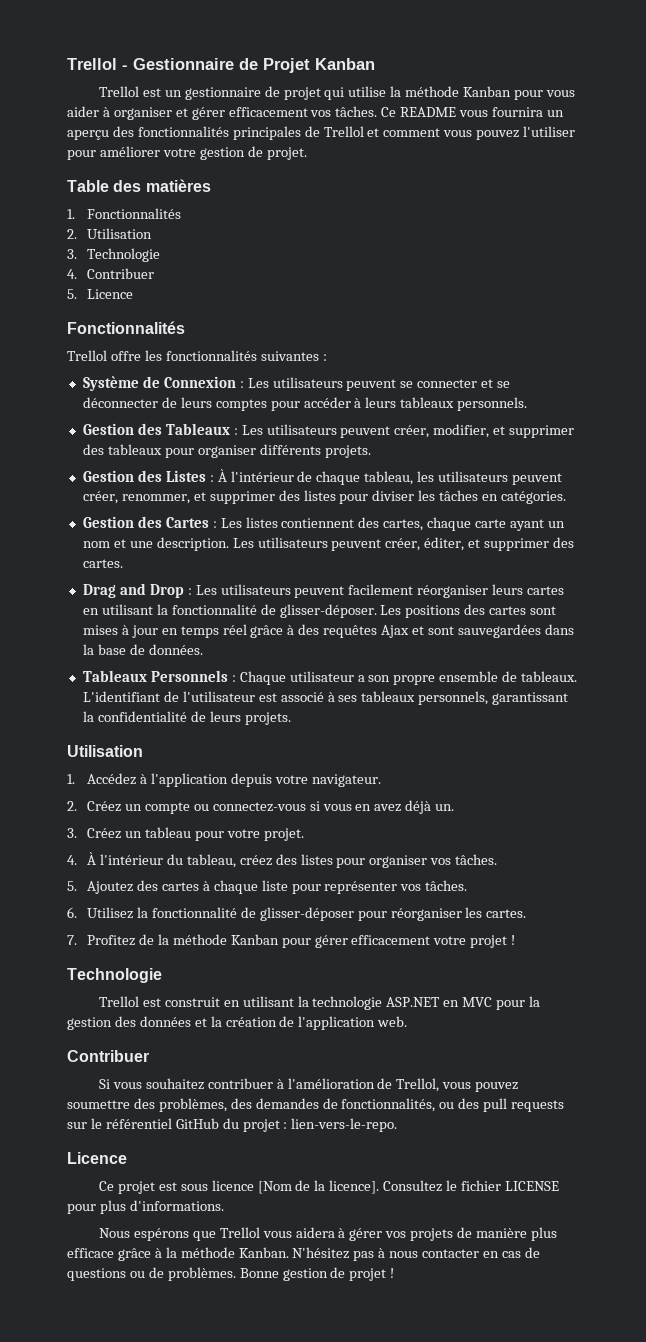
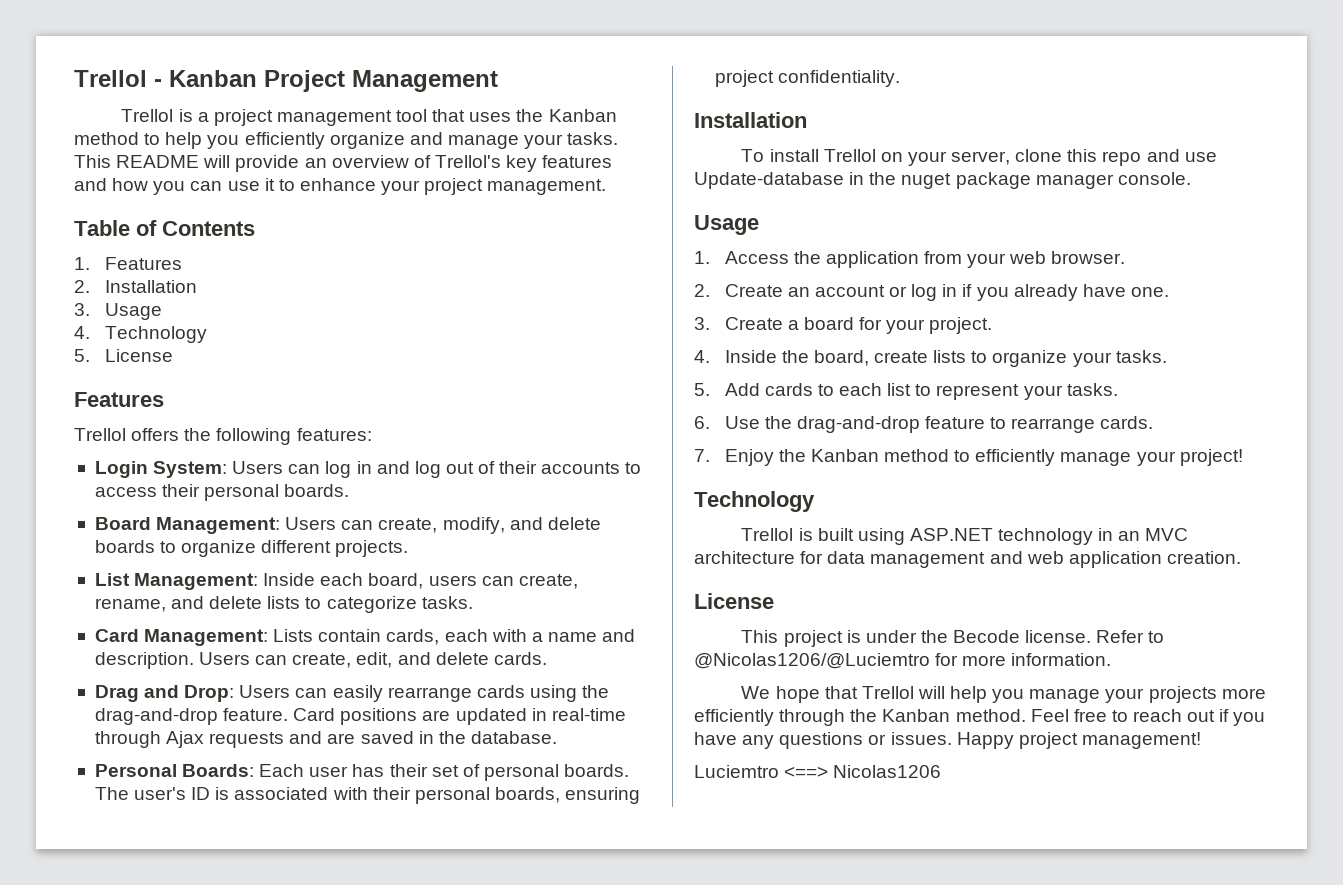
[133,58,375,73] [98,86,575,100] [67,106,564,120] [67,126,576,140] [67,146,307,160] Gestionnaire de Projet Kanban // Trellol est un gestionnaire de projet qui utilise la méthode Kanban pour vous aider à organiser et gérer efficacement vos tâches. Ce README vous fournira un aperçu des fonctionnalités principales de Trellol et comment vous pouvez l'utiliser pour améliorer votre gestion de projet. -> [169,70,498,92] [121,109,617,126] [74,132,619,149] [74,155,613,172] [74,178,607,195] Kanban Project Management // Trellol is a project management tool that uses the Kanban method to help you efficiently organize and manage your tasks. This README will provide an overview of Trellol's key features and how you can use it to enhance your project management.
[113,179,211,192] [67,208,182,219] [67,228,153,239] [67,248,161,262] [67,268,155,279] [67,289,134,299] [67,321,185,334] [67,350,327,361] [82,376,511,391] [82,397,528,411] [82,423,575,438] [82,444,371,458] [82,469,563,485] [82,490,567,504] [82,516,565,531] [82,537,575,551] [82,559,123,568] [82,583,565,598] [82,604,557,618] [82,624,574,638] [82,644,203,655] [82,670,578,685] [82,691,569,705] [82,711,291,725] [67,745,143,757] [67,773,381,787] [67,800,455,814] [67,827,304,841] [67,852,498,868] [67,880,468,894] [67,907,527,921] [67,934,516,948] [67,968,162,983] [98,996,540,1010] [67,1016,408,1030] [67,1050,149,1062] [98,1078,519,1092] [67,1098,565,1112] [67,1118,398,1132] [67,1152,127,1164] [98,1180,559,1194] [67,1200,224,1214] [98,1227,557,1241] [67,1247,540,1261] [67,1267,395,1281] des matières // 1. Fonctionnalités // 2. Utilisation // 3. Technologie // 4. Contribuer // 5. Licence // Fonctionnalités // Trellol offre les fonctionnalités suivantes : // Système de Connexion : Les utilisateurs peuvent se connecter et se déconnecter de leurs comptes pour accéder à leurs tableaux personnels. // Gestion des Tableaux : Les utilisateurs peuvent créer, modifier, et supprimer des tableaux pour organiser différents projets. // Gestion des Listes : À l'intérieur de chaque tableau, les utilisateurs peuvent créer, renommer, et supprimer des listes pour diviser les tâches en catégories. // Gestion des Cartes : Les listes contiennent des cartes, chaque carte ayant un nom et une description. Les utilisateurs peuvent créer, éditer, et supprimer des cartes. // Drag and Drop : Les utilisateurs peuvent facilement réorganiser leurs cartes en utilisant la fonctionnalité de glisser-déposer. Les positions des cartes sont mises à jour en temps réel grâce à des requêtes Ajax et sont sauvegardées dans la base de données. // Tableaux Personnels : Chaque utilisateur a son propre ensemble de tableaux. L'identifiant de l'utilisateur est associé à ses tableaux personnels, garantissant la confidentialité de leurs projets. // Utilisation // 1. Accédez à l'application depuis votre navigateur. // 2. Créez un compte ou connectez-vous si vous en avez déjà un. // 3. Créez un tableau pour votre projet. // 4. À l'intérieur du tableau, créez des listes pour organiser vos tâches. // 5. Ajoutez des cartes à chaque liste pour représenter vos tâches. // 6. Utilisez la fonctionnalité de glisser-déposer pour réorganiser les cartes. // 7. Profitez de la méthode Kanban pour gérer efficacement votre projet ! // Technologie // Trellol est construit en utilisant la technologie ASP.NET en MVC pour la gestion des données et la création de l'application web. // Contribuer // Si vous souhaitez contribuer à l'amélioration de Trellol, vous pouvez soumettre des problèmes, des demandes de fonctionnalités, ou des pull requests sur le référentiel GitHub du projet : lien-vers-le-repo. // Licence // Ce projet est sous licence [Nom de la licence]. Consultez le fichier LICENSE pour plus d'informations. // Nous espérons que Trellol vous aidera à gérer vos projets de manière plus efficace grâce à la méthode Kanban. N'hésitez pas à nous contacter en cas de questions ou de problèmes. Bonne gestion de projet ! -> [136,220,255,236] [74,257,182,270] [74,280,197,293] [74,303,162,320] [74,326,207,343] [74,349,173,362] [74,392,164,407] [74,428,372,445] [94,461,642,478] [94,484,350,501] [94,517,601,534] [94,540,409,557] [94,573,578,590] [94,596,473,613] [94,629,636,646] [94,652,547,669] [94,685,610,702] [94,708,626,725] [94,731,557,748] [94,764,630,781] [94,787,641,804] [714,70,901,87] [694,112,807,128] [741,149,1217,166] [694,172,1191,189] [694,215,759,235] [694,251,1126,268] [694,284,1169,301] [694,317,993,334] [694,350,1167,367] [694,383,1118,400] [694,416,1154,433] [694,449,1243,466] [694,491,815,512] [741,528,1189,545] [694,551,1241,568] [694,593,774,609] [741,630,1165,647] [694,653,1112,669] [741,686,1266,703] [694,709,1266,726] [694,732,1201,749] [694,765,942,778] of Contents // 1. Features // 2. Installation // 3. Usage // 4. Technology // 5. License // Features // Trellol offers the following features: // Login System: Users can log in and log out of their accounts to access their personal boards. // Board Management: Users can create, modify, and delete boards to organize different projects. // List Management: Inside each board, users can create, rename, and delete lists to categorize tasks. // Card Management: Lists contain cards, each with a name and description. Users can create, edit, and delete cards. // Drag and Drop: Users can easily rearrange cards using the drag-and-drop feature. Card positions are updated in real-time through Ajax requests and are saved in the database. // Personal Boards: Each user has their set of personal boards. The user's ID is associated with their personal boards, ensuring project confidentiality. // Installation // To install Trellol on your server, clone this repo and use Update-database in the nuget package manager console. // Usage // 1. Access the application from your web browser. // 2. Create an account or log in if you already have one. // 3. Create a board for your project. // 4. Inside the board, create lists to organize your tasks. // 5. Add cards to each list to represent your tasks. // 6. Use the drag-and-drop feature to rearrange cards. // 7. Enjoy the Kanban method to efficiently manage your project! // Technology // Trellol is built using ASP.NET technology in an MVC architecture for data management and web application creation. // License // This project is under the Becode license. Refer to @Nicolas1206/@Luciemtro for more information. // We hope that Trellol will help you manage your projects more efficiently through the Kanban method. Feel free to reach out if you have any questions or issues. Happy project management! // Luciemtro <==> Nicolas1206

